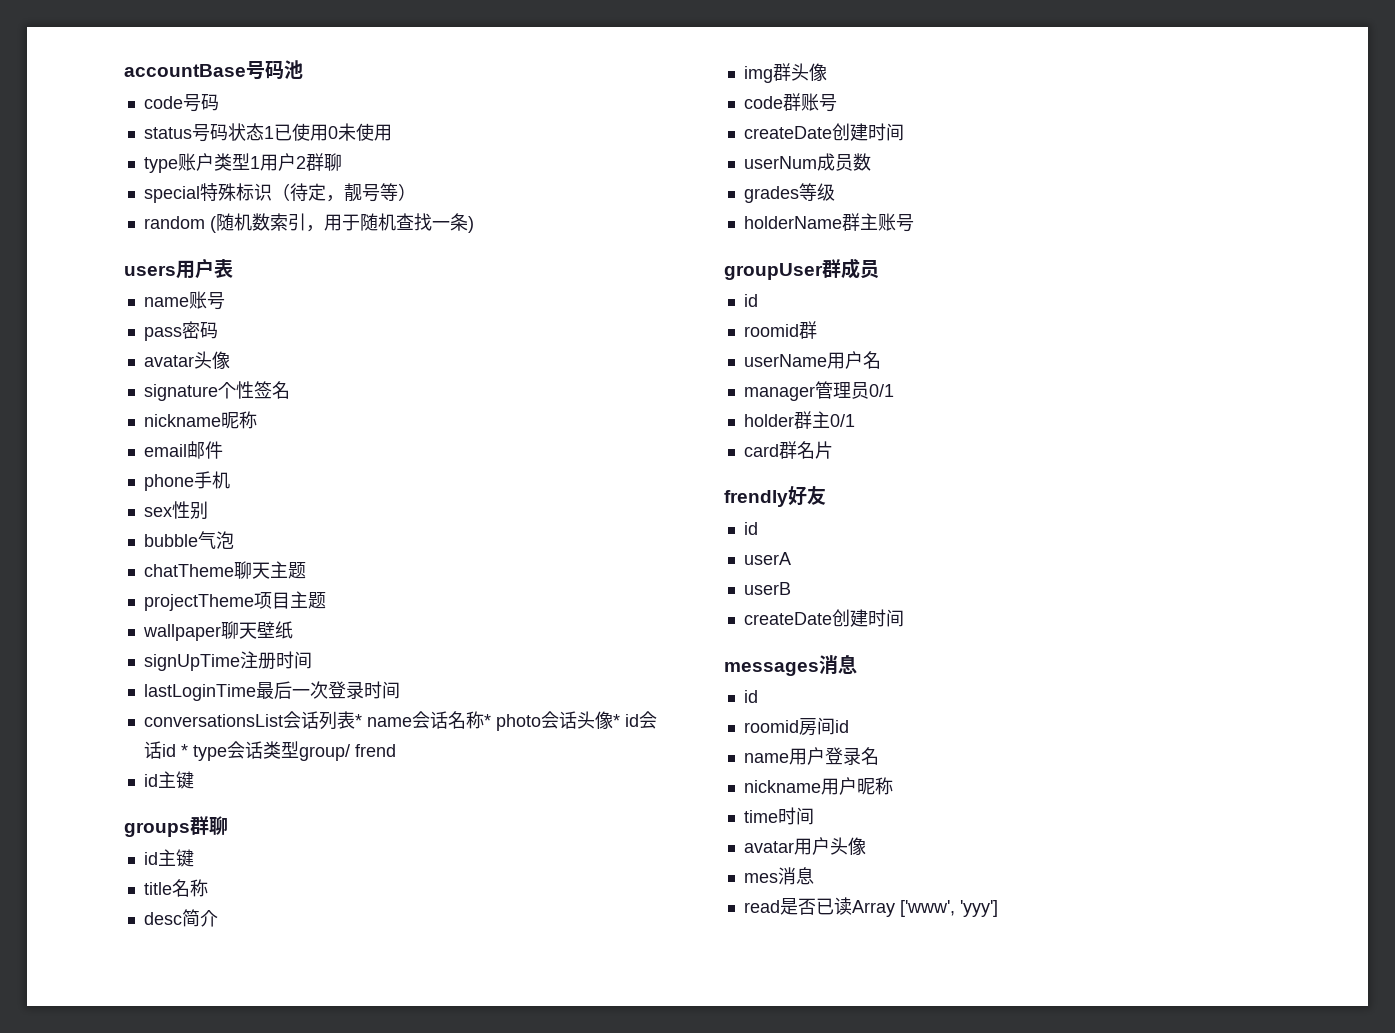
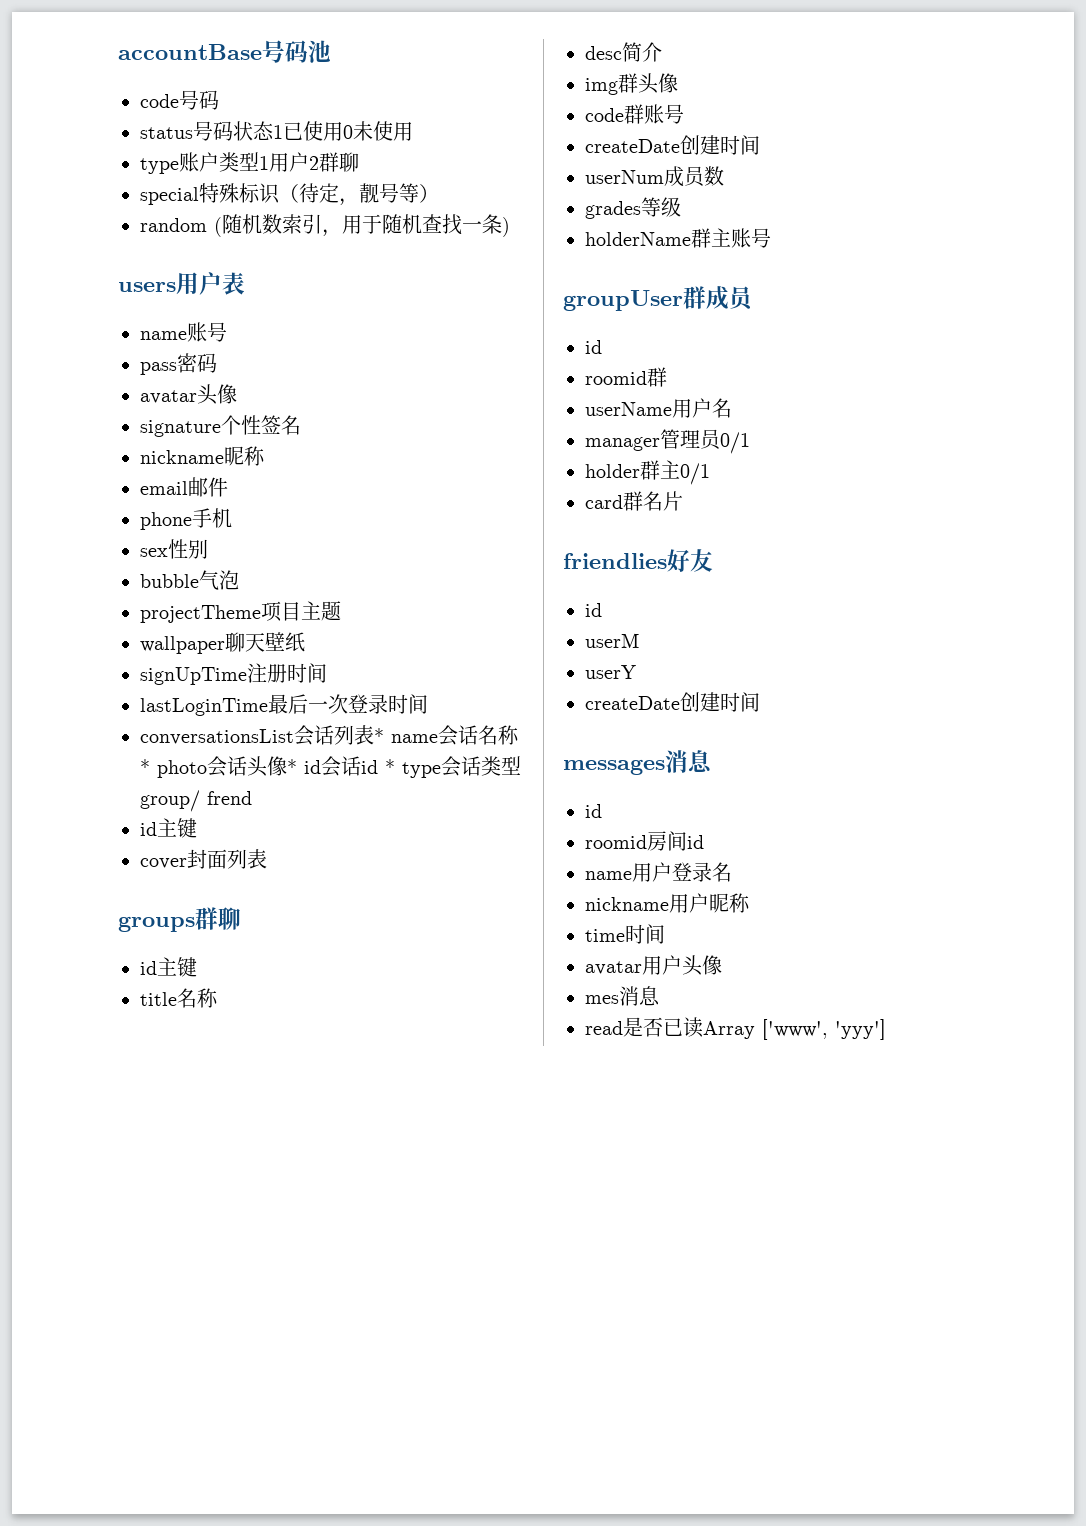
[143,561,306,579] // chatTheme聊天主题 -> (239, 580) none
(194, 780) none -> [140,849,267,869] // cover封面列表
[724,490,788,507] frendly -> [563,553,667,569] friendlies
[743,552,791,565] [743,582,791,595] userA // userB -> [585,633,639,648] [585,665,636,679] userM // userY

